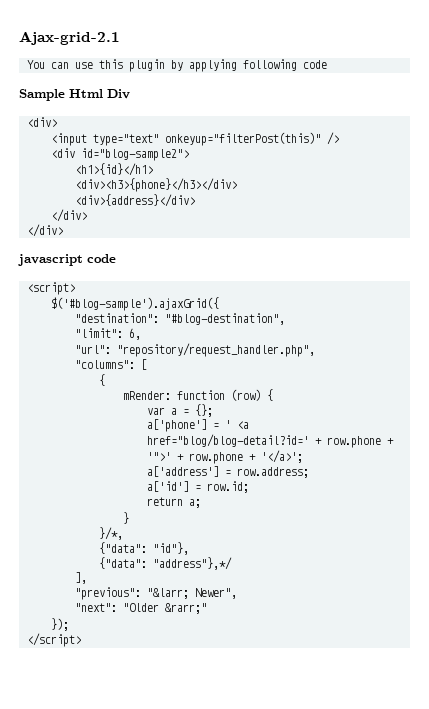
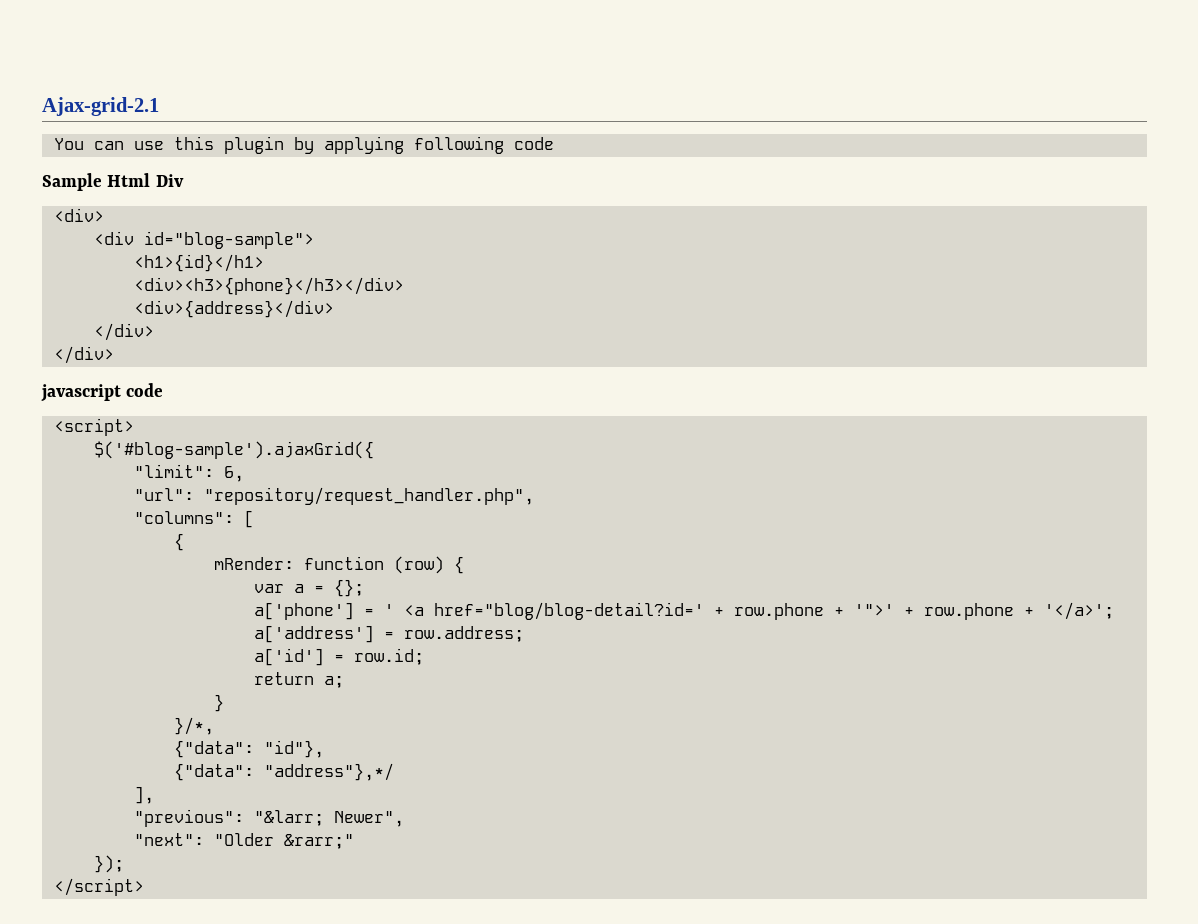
[50,132,339,146] // <input type="text" onkeyup="filterPost(this)" /> -> (104, 215) none
[80,148,189,161] id="blog-sample2"> -> [144,231,314,249] id="blog-sample">
[74,313,285,325] // "destination": "#blog-destination", -> (374, 450) none

